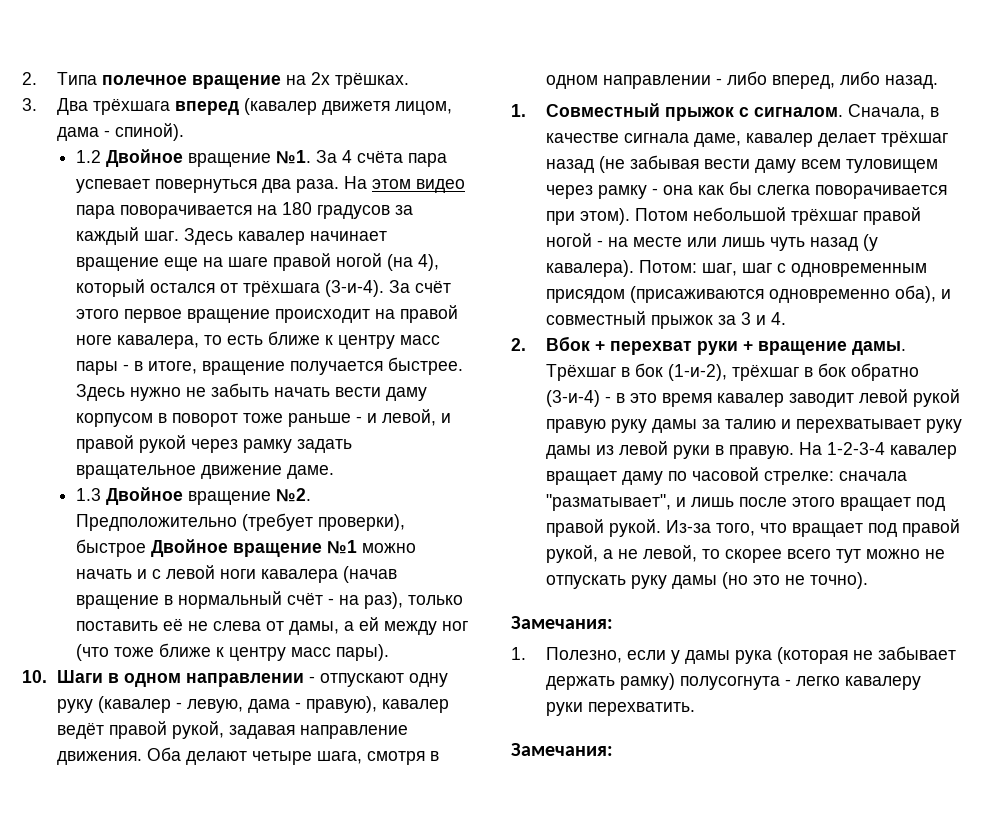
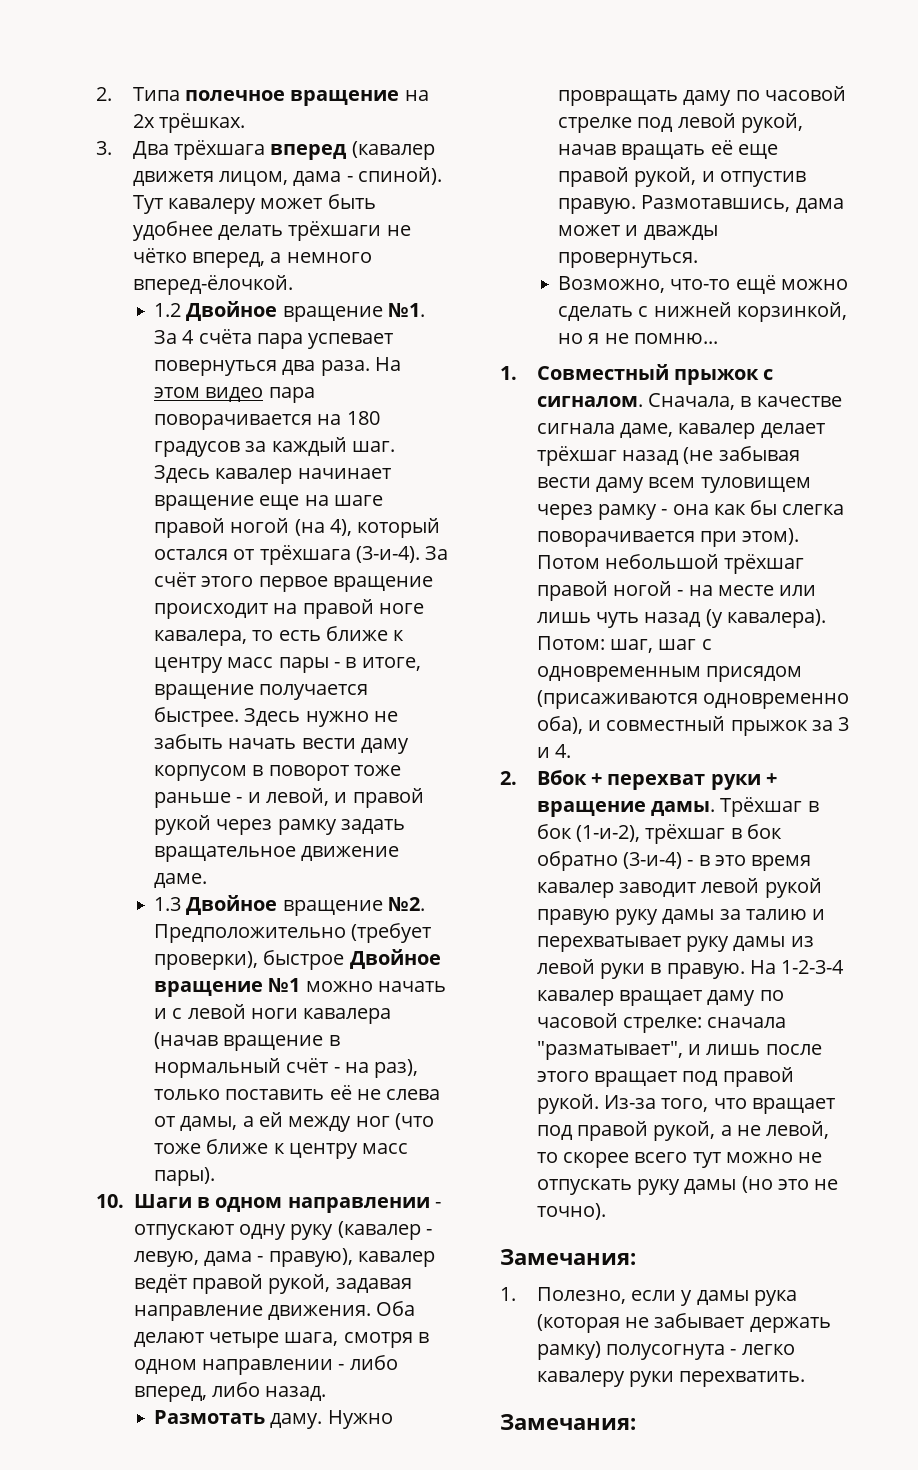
(184, 132) none -> [132,194,376,214] [132,221,411,241] [132,248,372,268] [132,275,293,295] Тут кавалеру может быть удобнее делать трёхшаги не чётко вперед, а немного вперед-ёлочкой.
(938, 82) none -> [154,1410,393,1429] [558,86,846,106] [558,113,803,133] [558,140,778,160] [558,167,806,187] [558,195,844,214] [558,225,718,240] [558,252,699,268] [558,275,848,294] [558,302,847,322] [558,333,718,344] // Размотать даму. Нужно провращать даму по часовой стрелке под левой рукой, начав вращать её еще правой рукой, и отпустив правую. Размотавшись, дама может и дважды провернуться. // Возможно, что-то ещё можно сделать с нижней корзинкой, но я не помню...

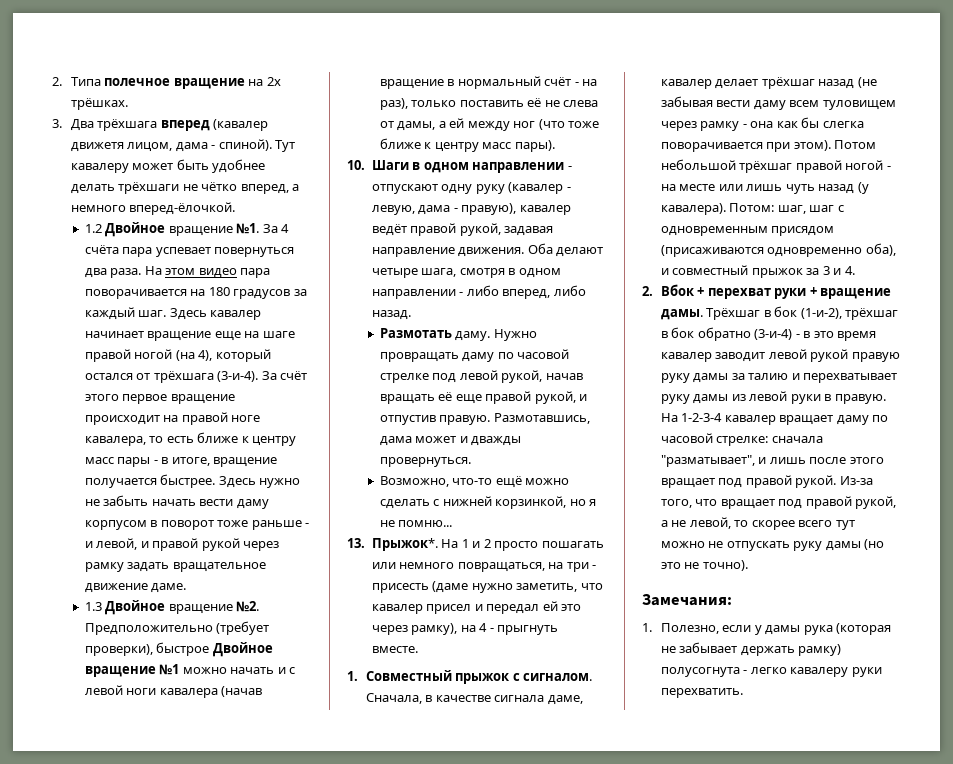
(718, 338) none -> [347,538,604,551] [371,562,597,572] [371,581,603,593] [371,601,582,614] [371,623,559,635] [371,646,418,653] // 13. Прыжок*. На 1 и 2 просто пошагать или немного повращаться, на три - присесть (даме нужно заметить, что кавалер присел и передал ей это через рамку), на 4 - прыгнуть вместе.
[500,1414,636,1430] // Замечания: -> (743, 693) none

